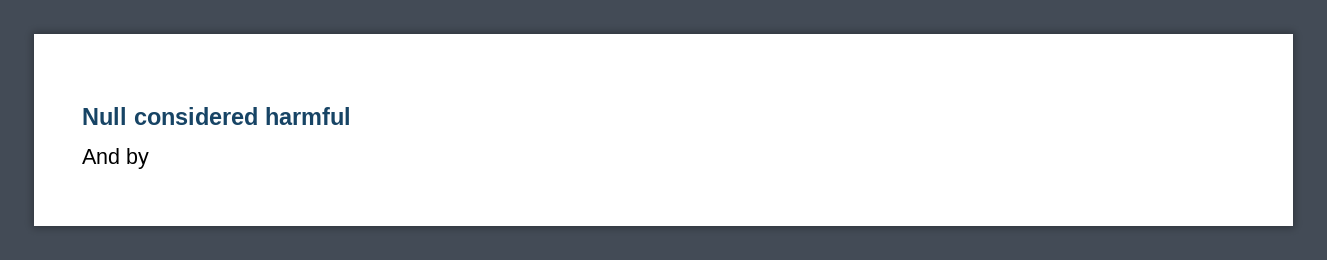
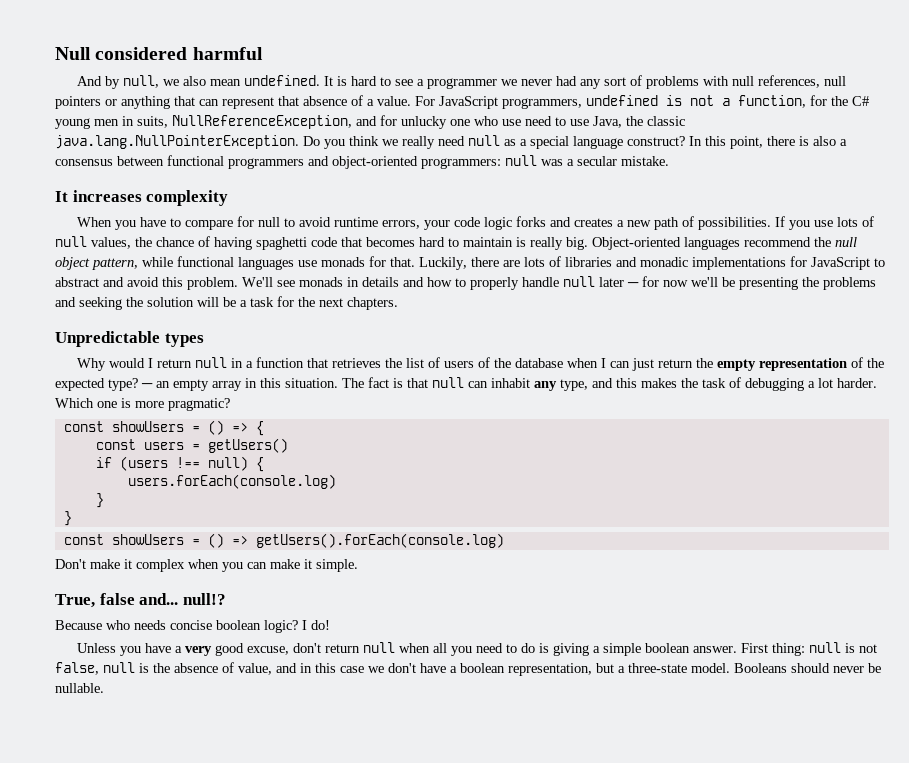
(149, 158) none -> [122,75,846,89] [55,95,869,109] [55,115,685,129] [55,135,847,149] [55,155,669,169] [55,190,229,206] [76,216,874,230] [55,236,857,250] [55,256,885,270] [55,276,876,290] [55,296,398,310] [55,331,204,347] [76,357,884,371] [55,377,877,391] [55,398,230,411] [63,420,264,436] [95,438,288,453] [95,456,264,472] [127,474,336,489] [95,493,104,508] [63,511,72,526] [63,533,504,548] [55,559,358,572] [55,593,226,608] [55,620,330,633] [76,642,877,656] [55,662,881,676] [55,683,104,693] null, we also mean undefined. It is hard to see a programmer we never had any sort of problems with null references, null pointers or anything that can represent that absence of a value. For JavaScript programmers, undefined is not a function, for the C# young men in suits, NullReferenceException, and for unlucky one who use need to use Java, the classic java.lang.NullPointerException. Do you think we really need null as a special language construct? In this point, there is also a consensus between functional programmers and object-oriented programmers: null was a secular mistake. // It increases complexity // When you have to compare for null to avoid runtime errors, your code logic forks and creates a new path of possibilities. If you use lots of null values, the chance of having spaghetti code that becomes hard to maintain is really big. Object-oriented languages recommend the null object pattern, while functional languages use monads for that. Luckily, there are lots of libraries and monadic implementations for JavaScript to abstract and avoid this problem. We'll see monads in details and how to properly handle null later ─ for now we'll be presenting the problems and seeking the solution will be a task for the next chapters. // Unpredictable types // Why would I return null in a function that retrieves the list of users of the database when I can just return the empty representation of the expected type? ─ an empty array in this situation. The fact is that null can inhabit any type, and this makes the task of debugging a lot harder. Which one is more pragmatic? // const showUsers = () => { // const users = getUsers() // if (users !== null) { // users.forEach(console.log) // } // } // const showUsers = () => getUsers().forEach(console.log) // Don't make it complex when you can make it simple. // True, false and... null!? // Because who needs concise boolean logic? I do! // Unless you have a very good excuse, don't return null when all you need to do is giving a simple boolean answer. First thing: null is not false, null is the absence of value, and in this case we don't have a boolean representation, but a three-state model. Booleans should never be nullable.

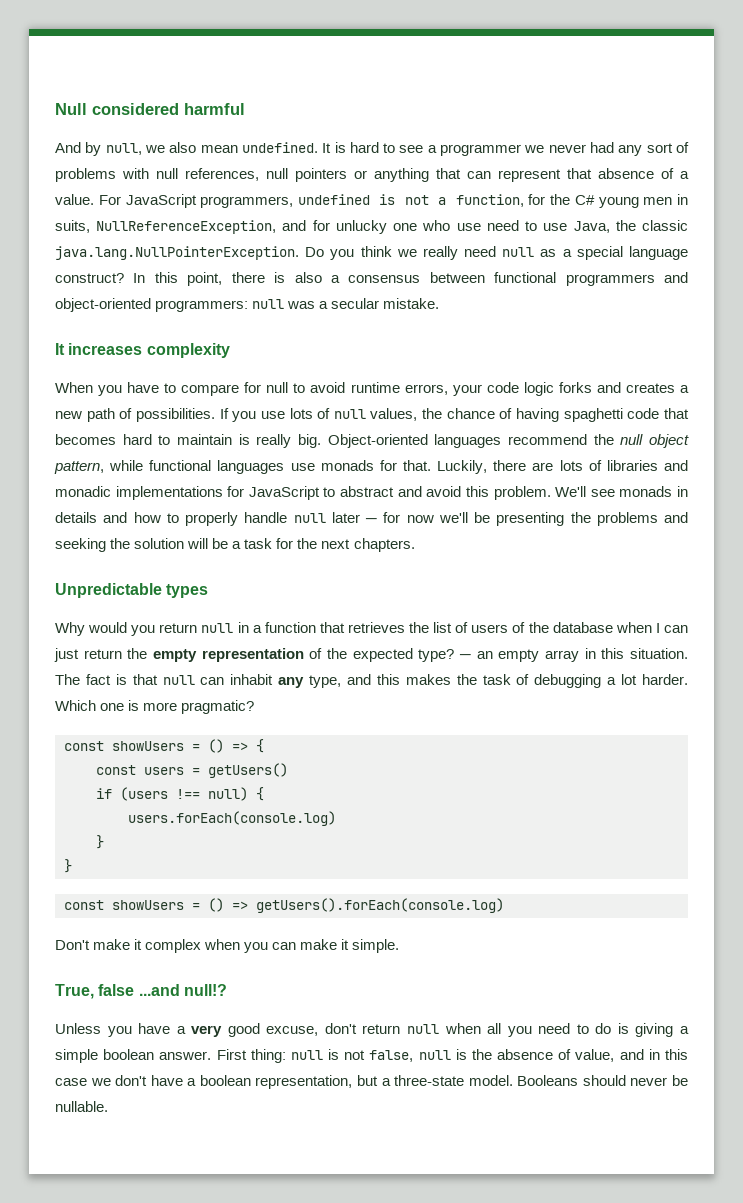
[147,358,153,368] I -> [131,625,156,636] you
[139,593,179,605] and... -> [138,984,180,996] ...and
[55,620,330,633] // Because who needs concise boolean logic? I do! -> (227, 990) none

